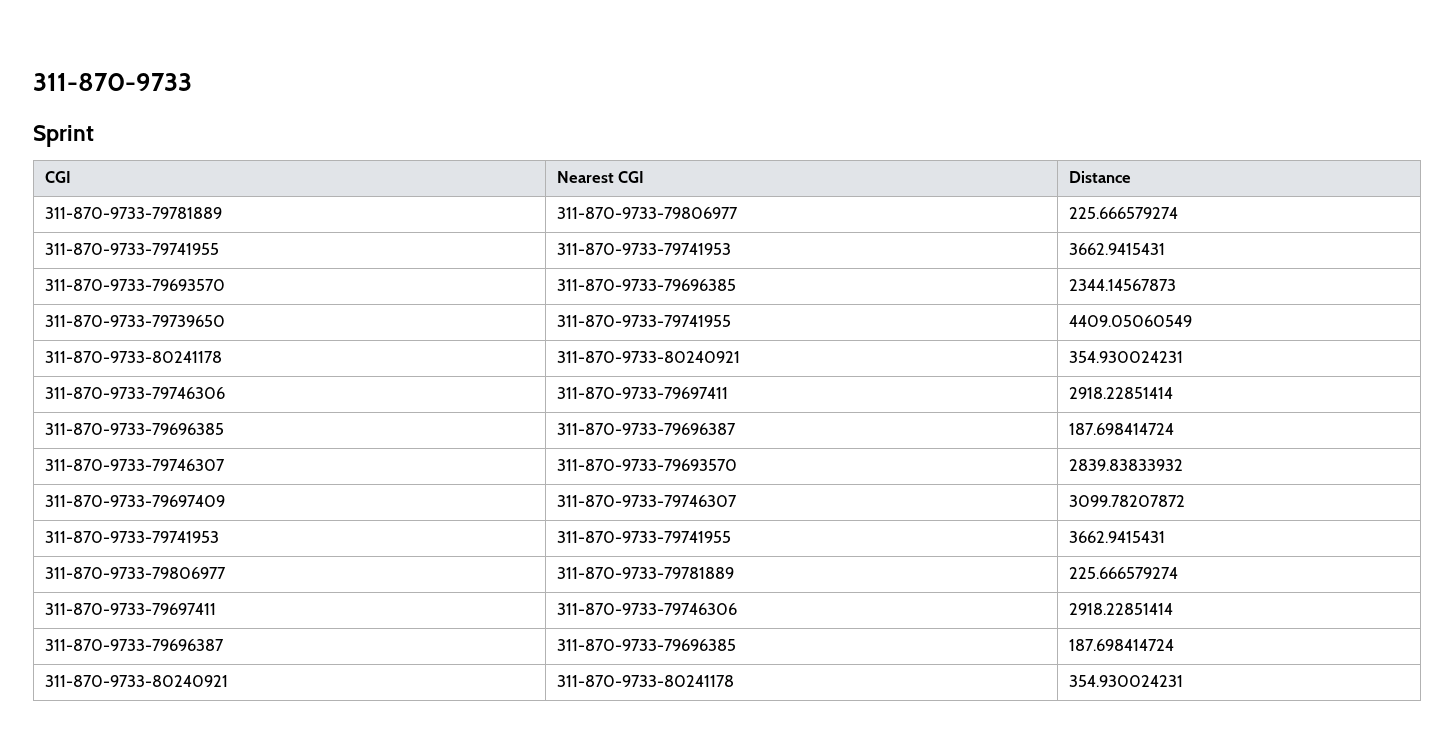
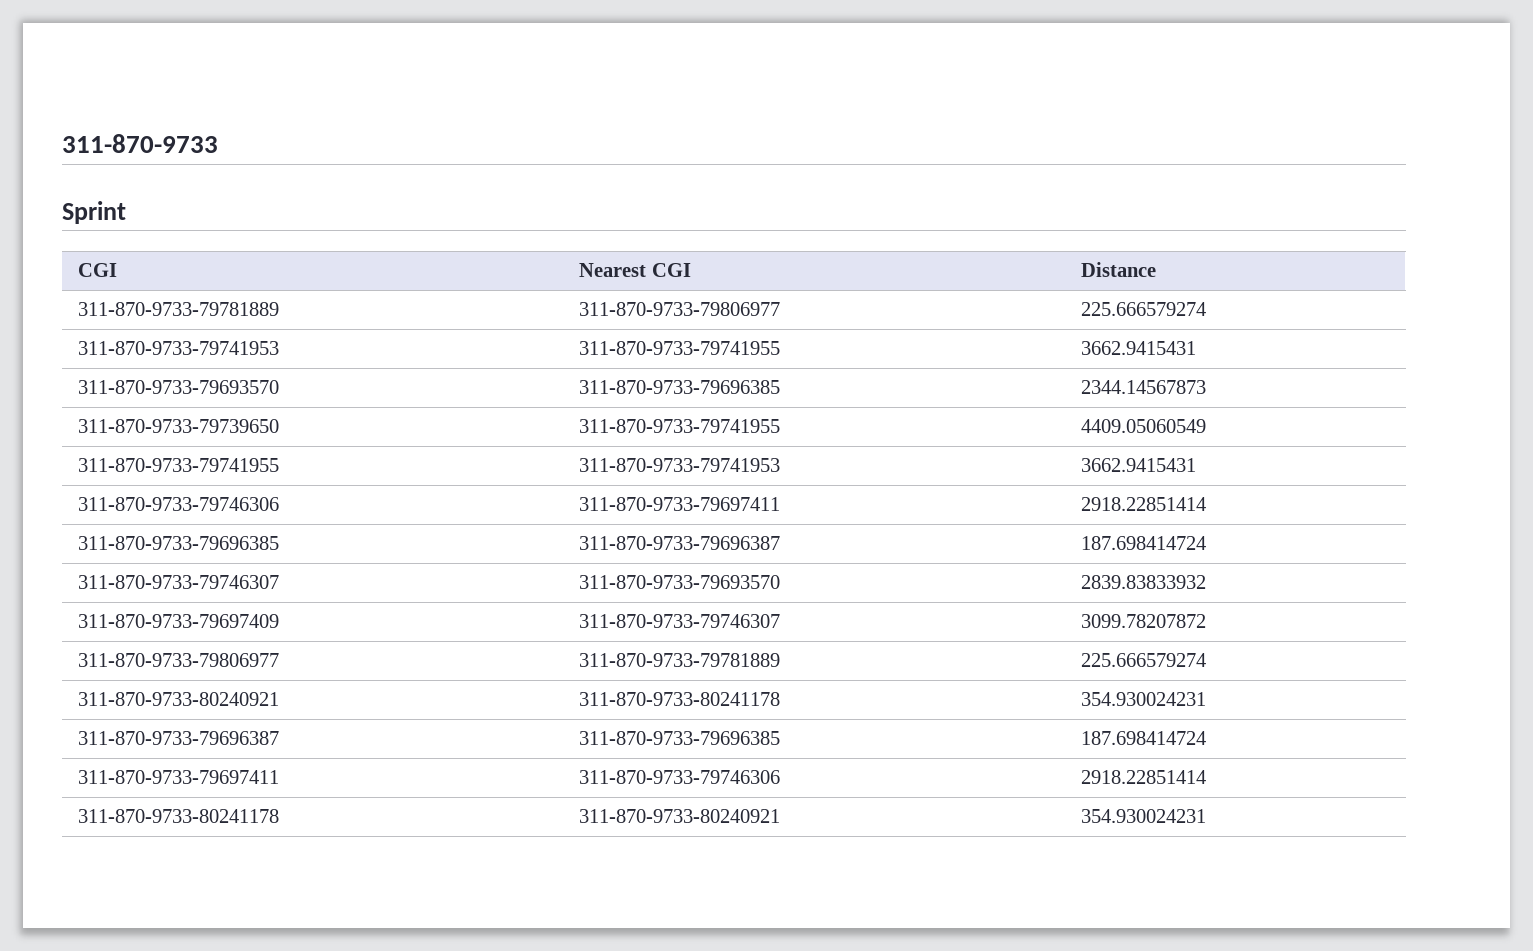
[44,243,219,255] [556,243,731,255] 311-870-9733-79741955 | 311-870-9733-79741953 -> [78,341,280,355] [579,341,781,355] 311-870-9733-79741953 | 311-870-9733-79741955
[44,351,222,363] [556,351,740,363] [1068,351,1183,363] 311-870-9733-80241178 | 311-870-9733-80240921 | 354.930024231 -> [78,458,280,472] [579,458,781,472] [1081,458,1197,472] 311-870-9733-79741955 | 311-870-9733-79741953 | 3662.9415431
[44,531,219,543] [556,531,731,543] [1068,531,1165,543] // 311-870-9733-79741953 | 311-870-9733-79741955 | 3662.9415431 -> (1207, 621) none
(1178, 573) none -> [78,692,280,706] [579,692,781,706] [1081,692,1207,706] [78,731,280,745] [579,731,781,745] [1081,731,1207,745] // 311-870-9733-80240921 | 311-870-9733-80241178 | 354.930024231 // 311-870-9733-79696387 | 311-870-9733-79696385 | 187.698414724
[44,639,224,651] [556,639,736,651] [1068,639,1174,651] [44,675,228,687] [556,675,734,687] 311-870-9733-79696387 | 311-870-9733-79696385 | 187.698414724 // 311-870-9733-80240921 | 311-870-9733-80241178 -> [78,809,280,823] [579,809,781,823] 311-870-9733-80241178 | 311-870-9733-80240921

